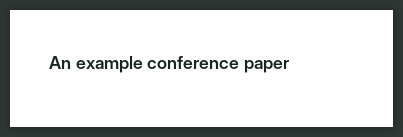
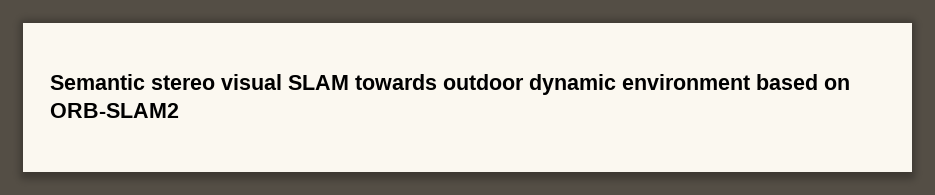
[49,56,290,73] An example conference paper -> [50,74,850,95] [50,103,179,118] Semantic stereo visual SLAM towards outdoor dynamic environment based on ORB-SLAM2

